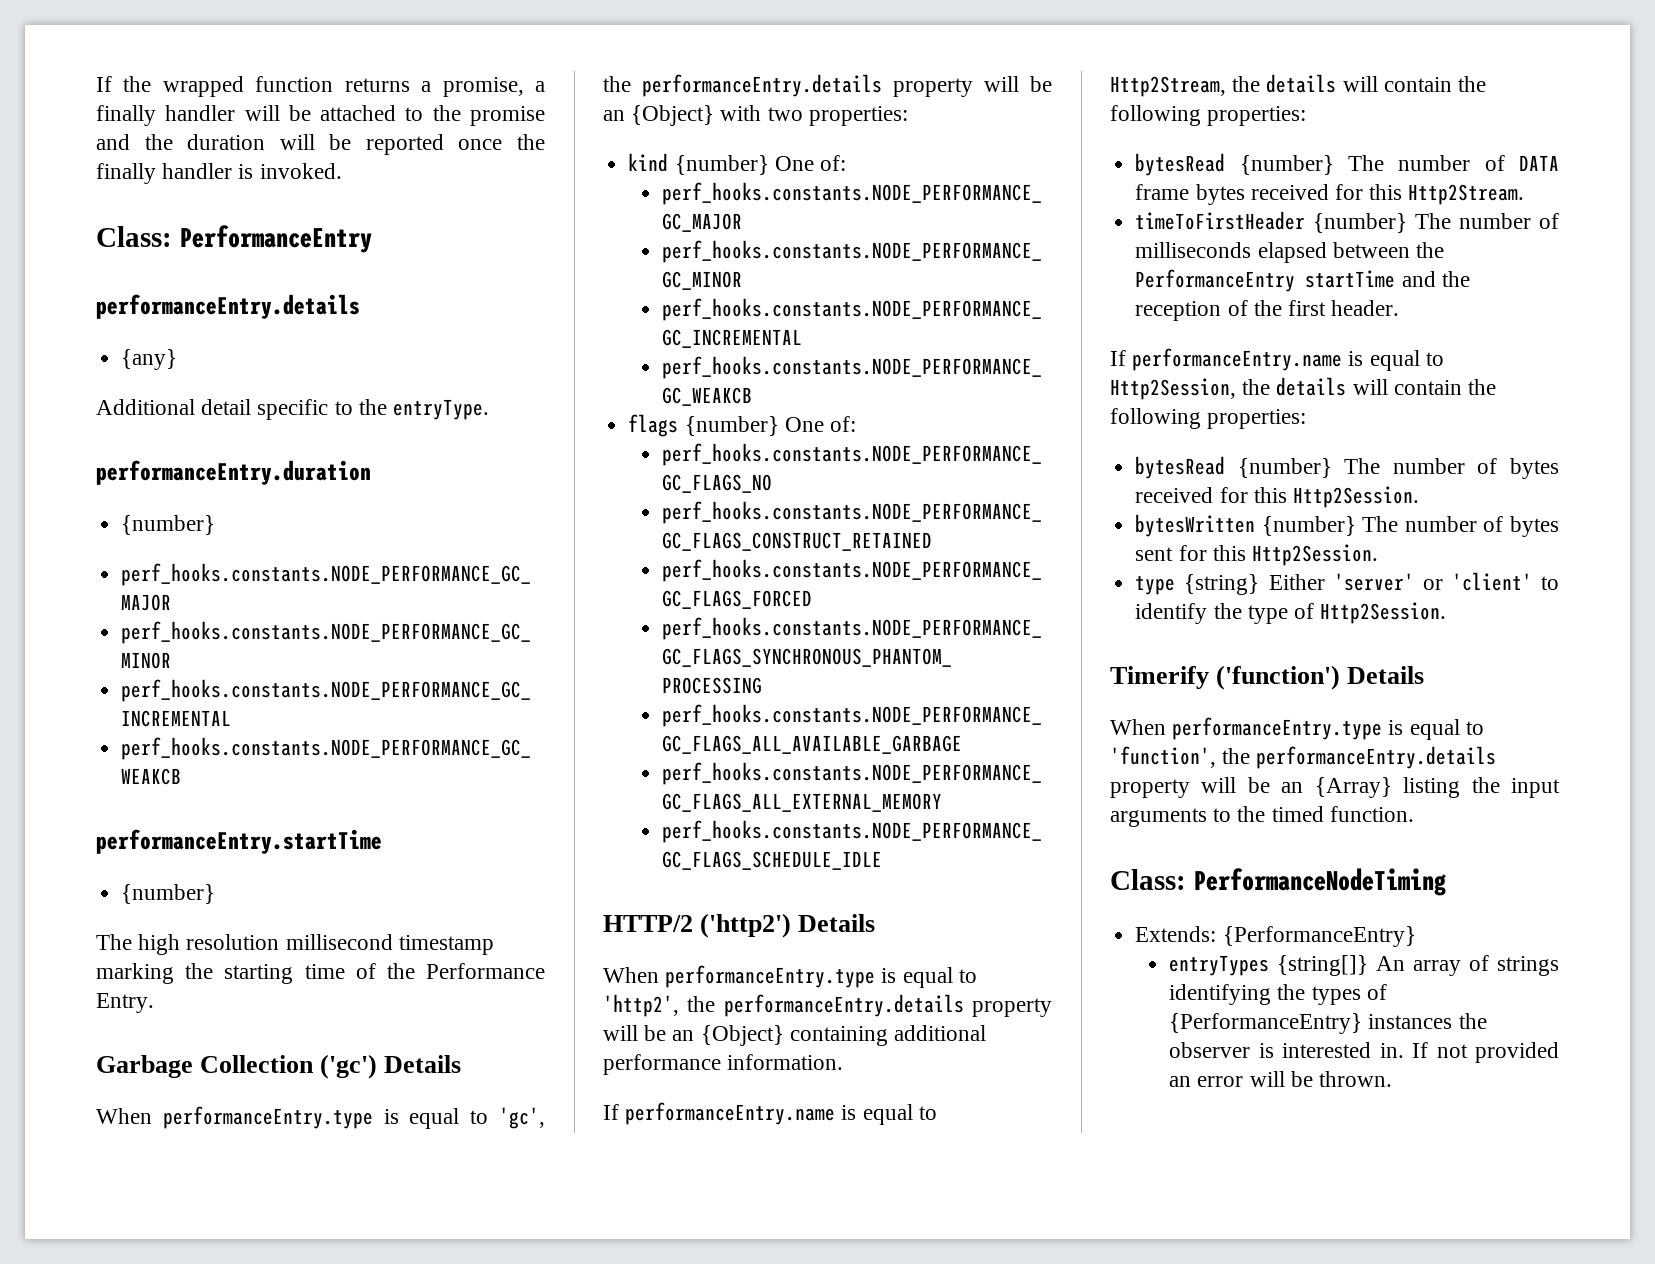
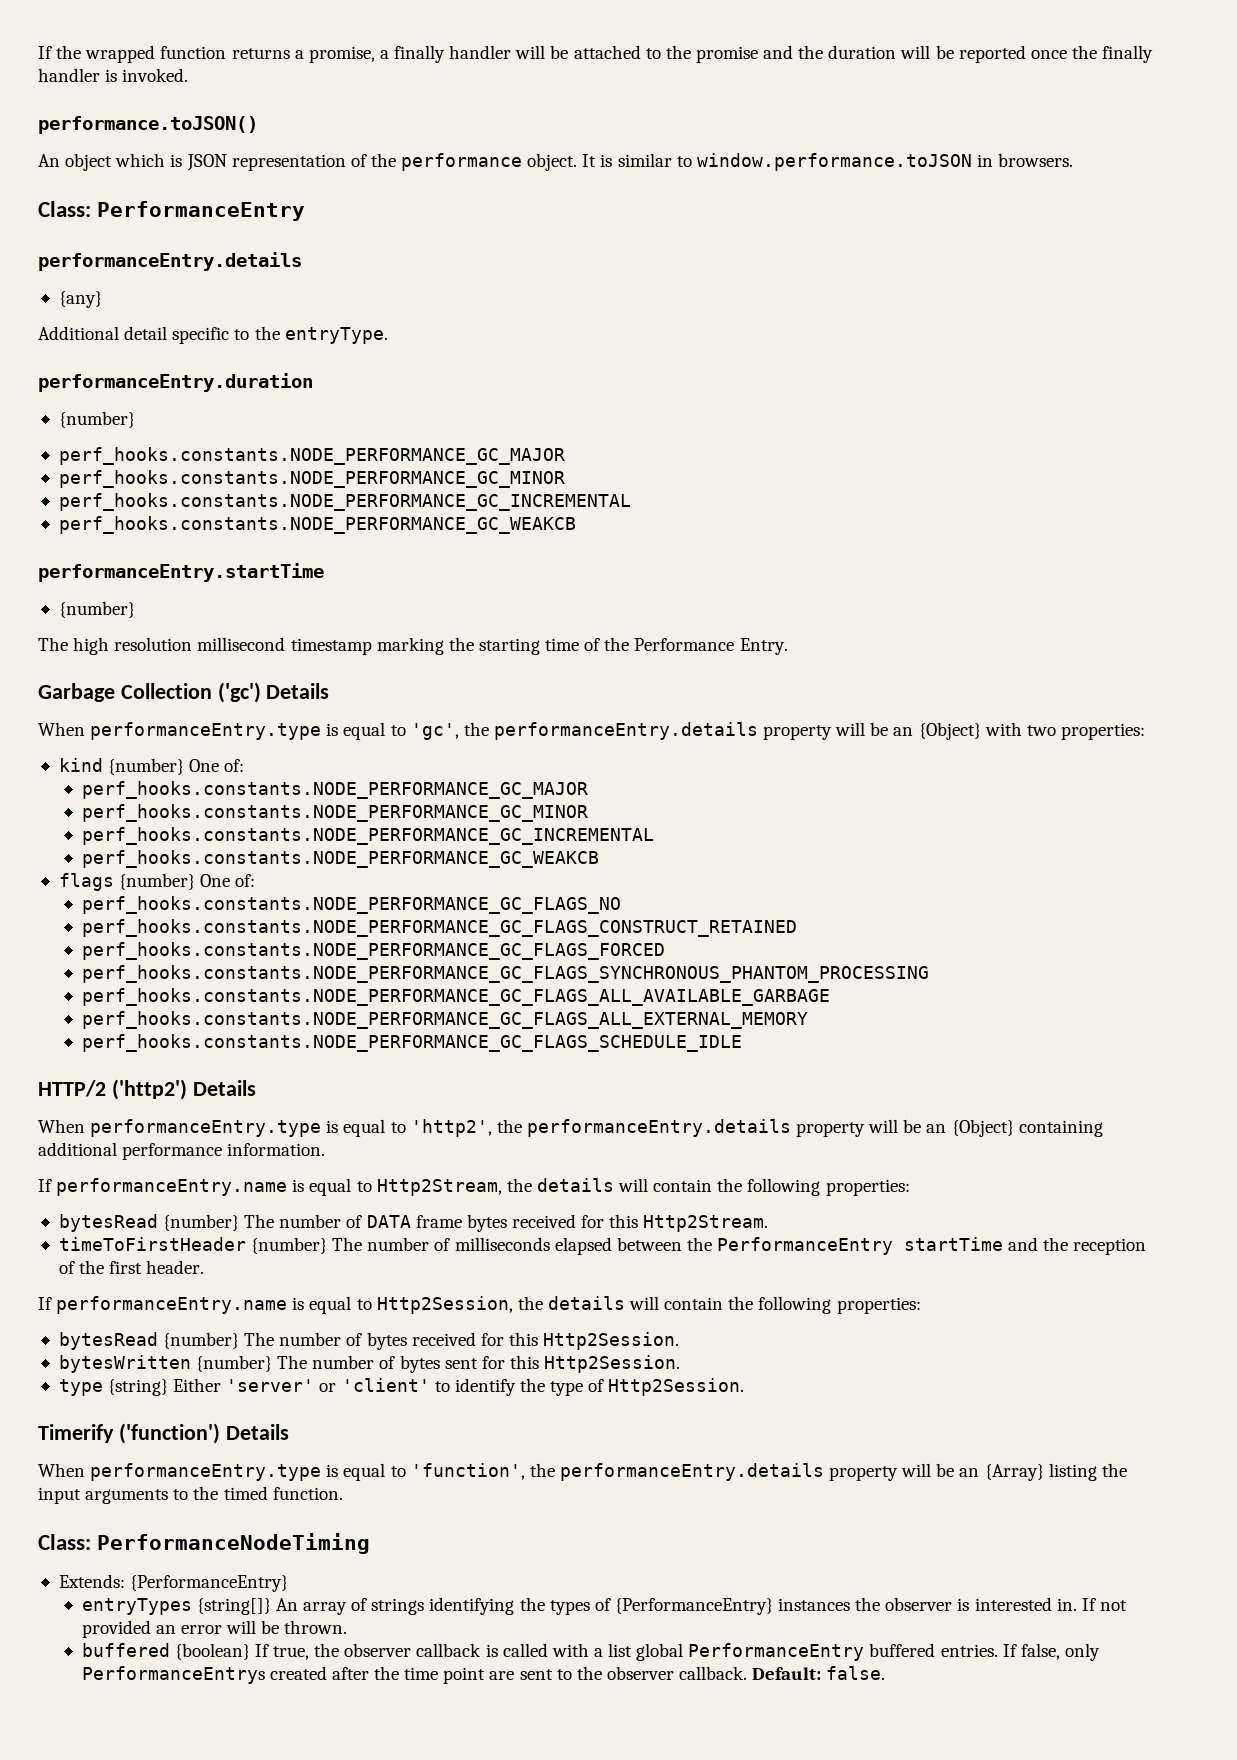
(342, 171) none -> [38,116,258,134] [38,153,1074,171] // performance.toJSON() // An object which is JSON representation of the performance object. It is similar to window.performance.toJSON in browsers.
(1393, 1079) none -> [81,1643,1100,1661] [81,1666,886,1684] // buffered {boolean} If true, the observer callback is called with a list global PerformanceEntry buffered entries. If false, only PerformanceEntrys created after the time point are sent to the observer callback. Default: false.

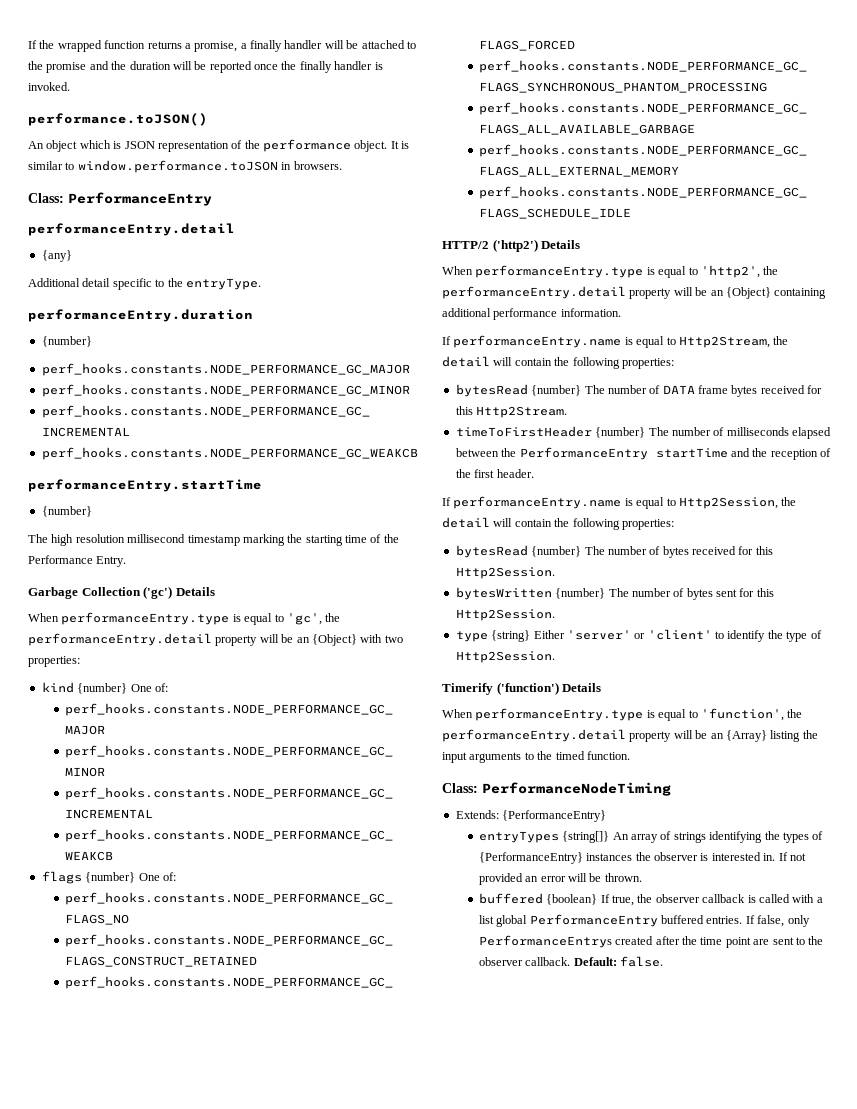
[38,252,302,271] performanceEntry.details -> [28,223,235,236] performanceEntry.detail
[493,722,758,740] performanceEntry.details -> [28,633,212,646] performanceEntry.detail
[526,1119,791,1137] performanceEntry.details -> [442,286,626,299] performanceEntry.detail
[536,1178,614,1192] details -> [442,356,490,367] detail
[547,1296,625,1310] details -> [442,517,490,528] detail
[559,1463,824,1481] performanceEntry.details -> [442,729,626,742] performanceEntry.detail

